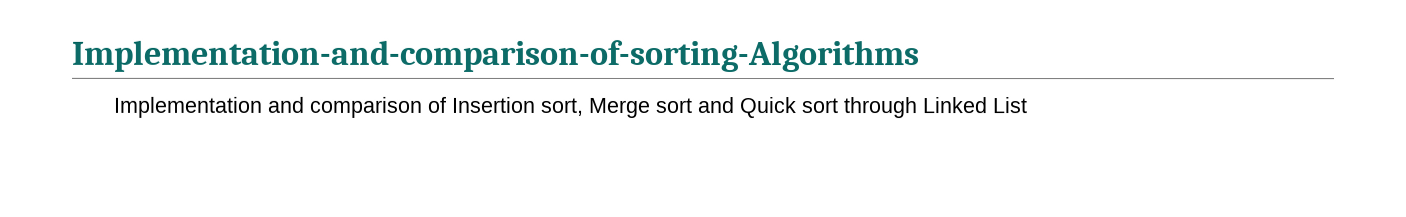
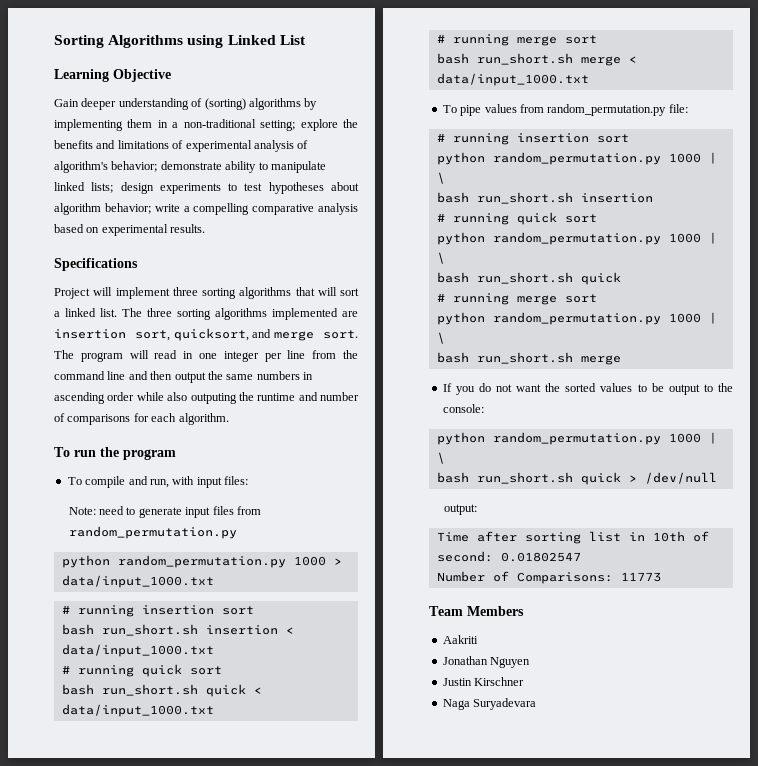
[72,39,920,73] [112,96,1028,119] Implementation-and-comparison-of-sorting-Algorithms // Implementation and comparison of Insertion sort, Merge sort and Quick sort through Linked List -> [54,35,306,48] [54,69,171,82] [54,98,318,110] [54,119,358,131] [54,140,309,152] [54,161,326,173] [54,182,359,194] [54,203,358,215] [54,224,206,236] [54,258,138,271] [54,287,359,299] [54,308,358,320] [54,328,358,341] [54,350,359,362] [54,371,313,383] [54,392,359,404] [54,413,229,425] [54,447,176,460] [67,476,248,488] [68,506,261,518] [68,526,237,539] [61,555,342,568] [61,575,214,588] [61,605,254,617] [61,624,294,636] [61,644,214,657] [61,664,222,677] [61,684,262,697] [61,704,214,717] [436,34,597,46] [436,53,637,66] [436,73,589,86] [442,104,688,116] [436,133,629,145] [436,152,717,165] [436,172,445,184] [436,192,653,204] [436,212,597,225] [436,232,717,245] [436,252,445,264] [436,272,621,285] [436,293,597,305] [436,312,717,325] [436,332,445,344] [436,352,621,365] [442,383,733,395] [442,404,484,413] [436,432,717,445] [436,452,445,464] [436,472,717,485] [443,504,477,515] [436,531,709,544] [436,551,581,562] [436,571,661,584] [429,606,524,616] [442,635,478,644] [442,656,531,668] [442,677,525,686] [442,698,537,710] Sorting Algorithms using Linked List // Learning Objective // Gain deeper understanding of (sorting) algorithms by implementing them in a non-traditional setting; explore the benefits and limitations of experimental analysis of algorithm's behavior; demonstrate ability to manipulate linked lists; design experiments to test hypotheses about algorithm behavior; write a compelling comparative analysis based on experimental results. // Specifications // Project will implement three sorting algorithms that will sort a linked list. The three sorting algorithms implemented are insertion sort, quicksort, and merge sort. The program will read in one integer per line from the command line and then output the same numbers in ascending order while also outputing the runtime and number of comparisons for each algorithm. // To run the program // To compile and run, with input files: // Note: need to generate input files from random_permutation.py // python random_permutation.py 1000 > data/input_1000.txt // # running insertion sort // bash run_short.sh insertion < data/input_1000.txt // # running quick sort // bash run_short.sh quick < data/input_1000.txt // # running merge sort // bash run_short.sh merge < data/input_1000.txt // To pipe values from random_permutation.py file: // # running insertion sort // python random_permutation.py 1000 | \ // bash run_short.sh insertion // # running quick sort // python random_permutation.py 1000 | \ // bash run_short.sh quick // # running merge sort // python random_permutation.py 1000 | \ // bash run_short.sh merge // If you do not want the sorted values to be output to the console: // python random_permutation.py 1000 | \ // bash run_short.sh quick > /dev/null // output: // Time after sorting list in 10th of second: 0.01802547 // Number of Comparisons: 11773 // Team Members // Aakriti // Jonathan Nguyen // Justin Kirschner // Naga Suryadevara

